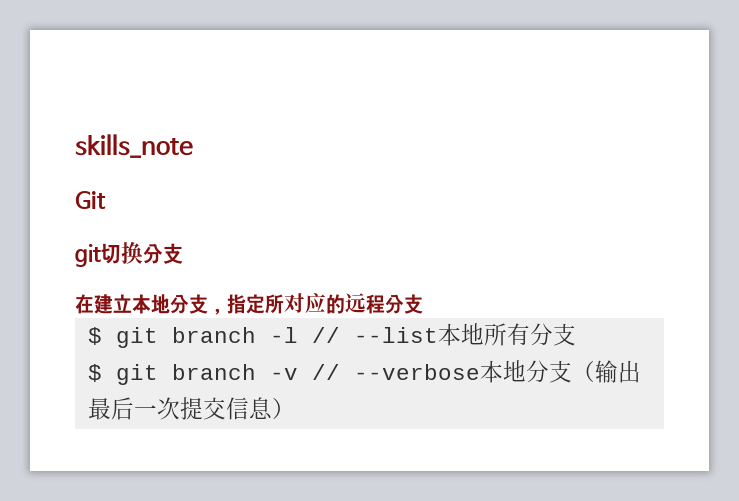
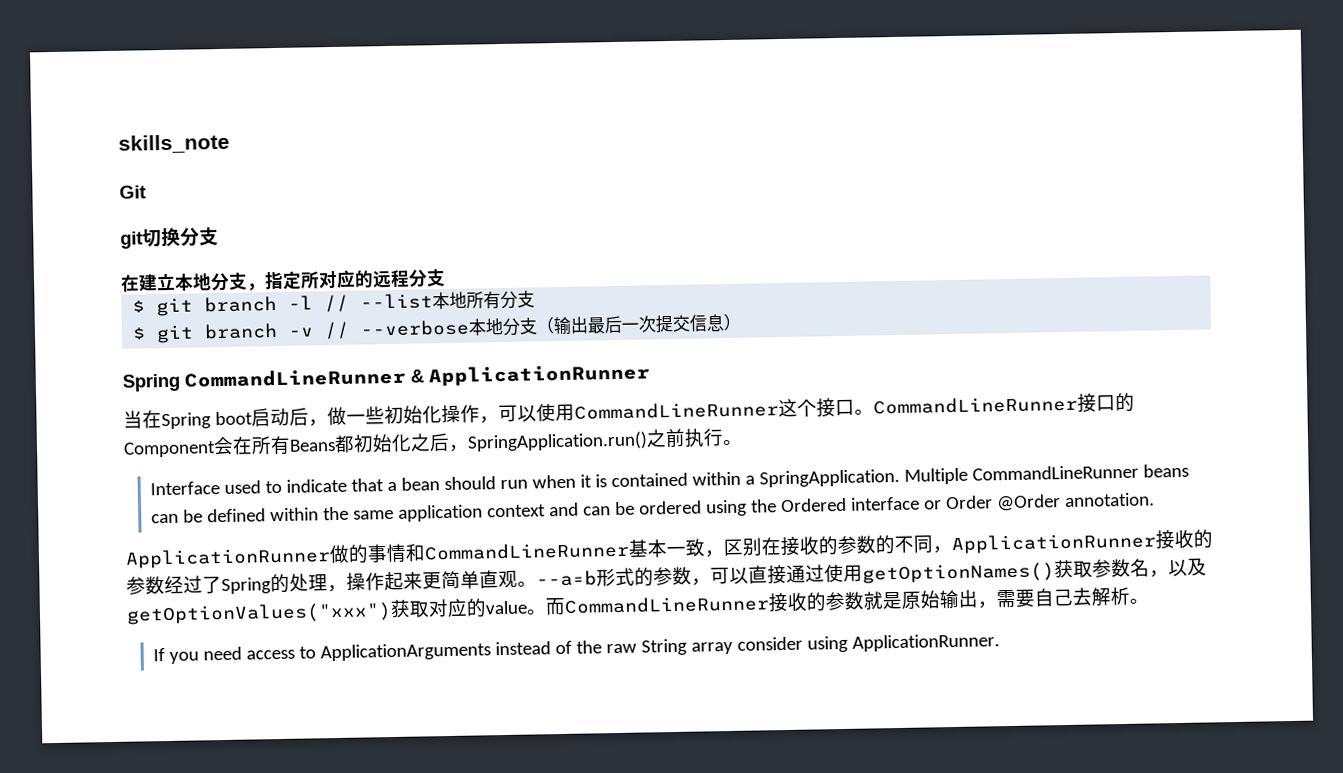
(295, 408) none -> [122,363,650,392] [123,392,1135,430] [123,428,743,458] [150,463,1189,496] [151,492,1155,524] [125,529,1213,569] [126,557,1207,595] [126,586,1149,625] [153,633,1000,664] // Spring CommandLineRunner & ApplicationRunner // 当在Spring boot启动后，做一些初始化操作，可以使用CommandLineRunner这个接口。CommandLineRunner接口的Component会在所有Beans都初始化之后，SpringApplication.run()之前执行。 // Interface used to indicate that a bean should run when it is contained within a SpringApplication. Multiple CommandLineRunner beans can be defined within the same application context and can be ordered using the Ordered interface or Order @Order annotation. // ApplicationRunner做的事情和CommandLineRunner基本一致，区别在接收的参数的不同，ApplicationRunner接收的参数经过了Spring的处理，操作起来更简单直观。--a=b形式的参数，可以直接通过使用getOptionNames()获取参数名，以及getOptionValues("xxx")获取对应的value。而CommandLineRunner接收的参数就是原始输出，需要自己去解析。 // If you need access to ApplicationArguments instead of the raw String array consider using ApplicationRunner.

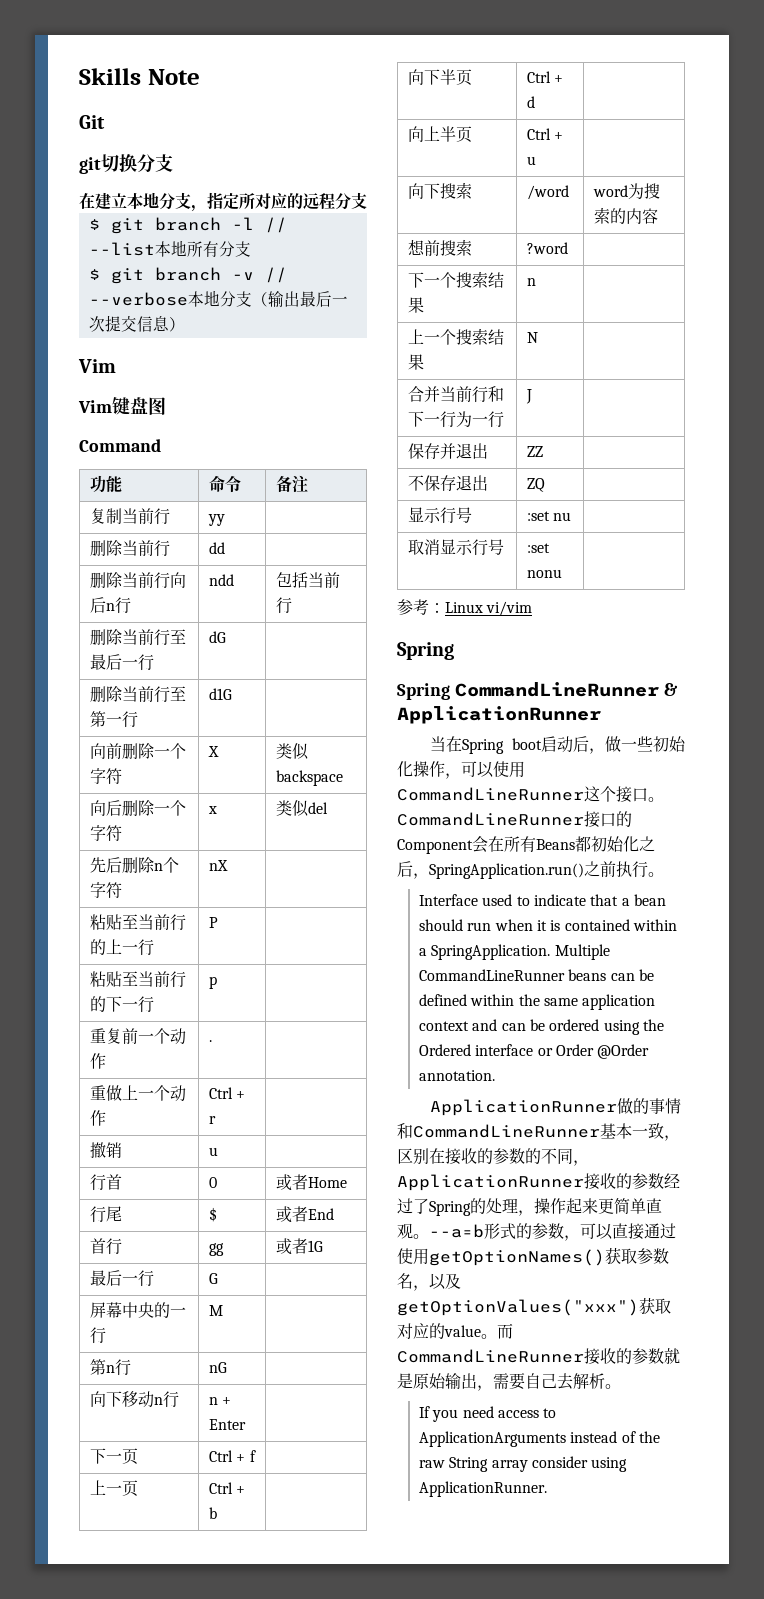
[118,133,230,154] skills_note -> [79,68,200,85] Skills Note
(743, 322) none -> [78,359,116,373] [78,397,166,415] [79,439,161,452] [90,475,123,492] [209,475,242,493] [276,475,309,493] [90,508,171,525] [208,514,226,526] [90,540,171,557] [209,542,226,554] [90,572,187,589] [90,597,132,614] [209,574,235,586] [276,572,341,588] [276,597,293,614] [90,629,187,646] [90,654,155,671] [209,631,227,643] [90,686,187,703] [90,711,139,728] [209,688,233,700] [90,743,187,759] [90,768,123,784] [208,746,220,757] [276,743,310,760] [276,770,344,786] [90,800,187,816] [90,825,123,841] [208,806,218,814] [276,800,329,817] [90,857,180,873] [90,882,123,898] [209,860,229,871] [90,914,187,931] [90,939,155,956] [209,917,219,928] [90,971,187,988] [90,996,155,1013] [209,976,218,989] [90,1028,187,1045] [90,1053,107,1069] [209,1040,213,1042] [90,1085,187,1102] [90,1110,107,1126] [209,1087,246,1099] [209,1116,217,1124] [90,1142,123,1158] [209,1147,219,1156] [90,1174,123,1191] [209,1177,218,1188] [276,1174,348,1191] [90,1206,123,1223] [209,1207,218,1222] [276,1206,335,1223] [90,1238,123,1255] [209,1243,225,1256] [276,1238,324,1255] [90,1270,155,1287] [209,1273,219,1284] [90,1302,187,1318] [90,1327,107,1344] [209,1305,224,1316] [90,1359,132,1376] [209,1362,228,1373] [90,1391,180,1408] [209,1397,232,1405] [209,1419,247,1430] [90,1448,139,1465] [209,1450,256,1462] [90,1480,139,1497] [209,1482,246,1494] [209,1507,218,1519] [408,69,473,86] [527,71,564,83] [527,96,536,108] [408,126,473,143] [527,128,564,140] [527,156,537,165] [408,182,473,199] [527,185,570,200] [593,183,661,199] [594,207,659,224] [408,239,473,256] [527,242,569,254] [408,271,505,288] [408,297,425,313] [527,278,537,286] [408,328,505,345] [408,354,425,370] [527,332,539,343] [408,386,505,403] [408,411,505,428] [526,389,533,404] [408,443,489,459] [527,446,544,457] [408,475,489,491] [527,478,546,492] [408,507,473,524] [527,511,572,521] [408,539,505,556] [527,543,551,553] [527,569,563,578] [397,599,533,616] [397,642,454,660] // Vim // Vim键盘图 // Command // 功能 | 命令 | 备注 // 复制当前行 | yy | // 删除当前行 | dd | // 删除当前行向后n行 | ndd | 包括当前行 // 删除当前行至最后一行 | dG | // 删除当前行至第一行 | d1G | // 向前删除一个字符 | X | 类似backspace // 向后删除一个字符 | x | 类似del // 先后删除n个字符 | nX | // 粘贴至当前行的上一行 | P | // 粘贴至当前行的下一行 | p | // 重复前一个动作 | . | // 重做上一个动作 | Ctrl + r | // 撤销 | u | // 行首 | 0 | 或者Home // 行尾 | $ | 或者End // 首行 | gg | 或者1G // 最后一行 | G | // 屏幕中央的一行 | M | // 第n行 | nG | // 向下移动n行 | n + Enter | // 下一页 | Ctrl + f | // 上一页 | Ctrl + b | // 向下半页 | Ctrl + d | // 向上半页 | Ctrl + u | // 向下搜索 | /word | word为搜索的内容 // 想前搜索 | ?word | // 下一个搜索结果 | n | // 上一个搜索结果 | N | // 合并当前行和下一行为一行 | J | // 保存并退出 | ZZ | // 不保存退出 | ZQ | // 显示行号 | :set nu | // 取消显示行号 | :set nonu | // 参考：Linux vi/vim // Spring

